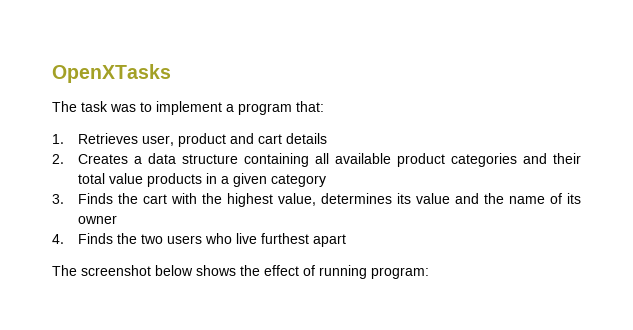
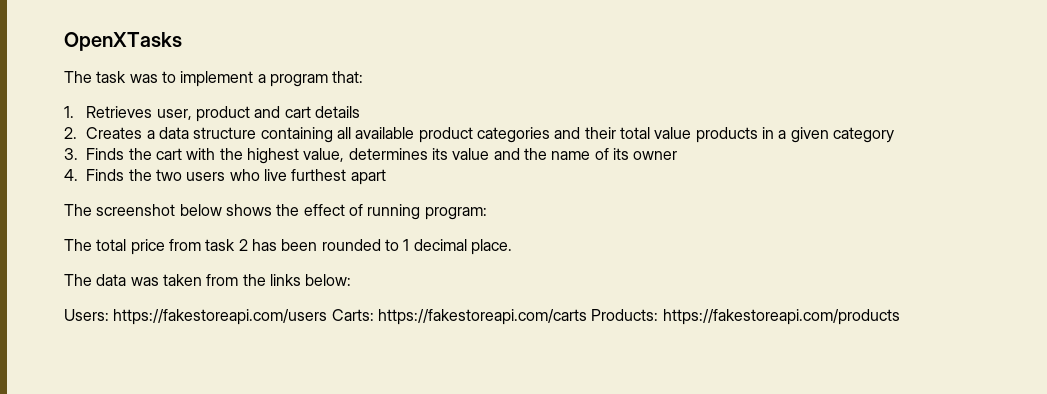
(429, 273) none -> [64,239,512,255] [64,274,352,286] [64,309,900,325] // The total price from task 2 has been rounded to 1 decimal place. // The data was taken from the links below: // Users: https://fakestoreapi.com/users Carts: https://fakestoreapi.com/carts Products: https://fakestoreapi.com/products

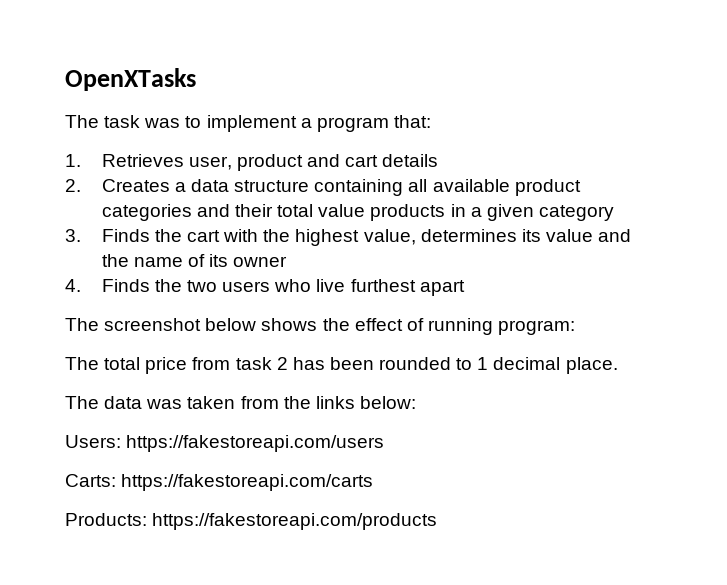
(328, 317) none -> (385, 443) //
(587, 317) none -> (374, 482) //

